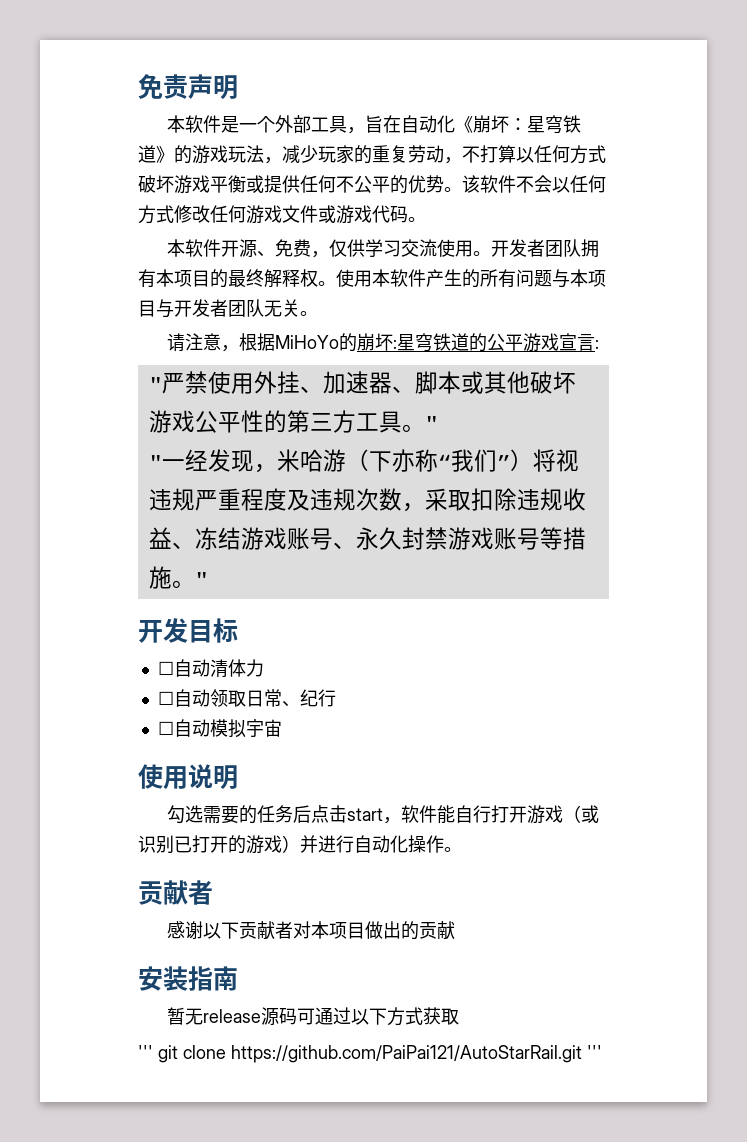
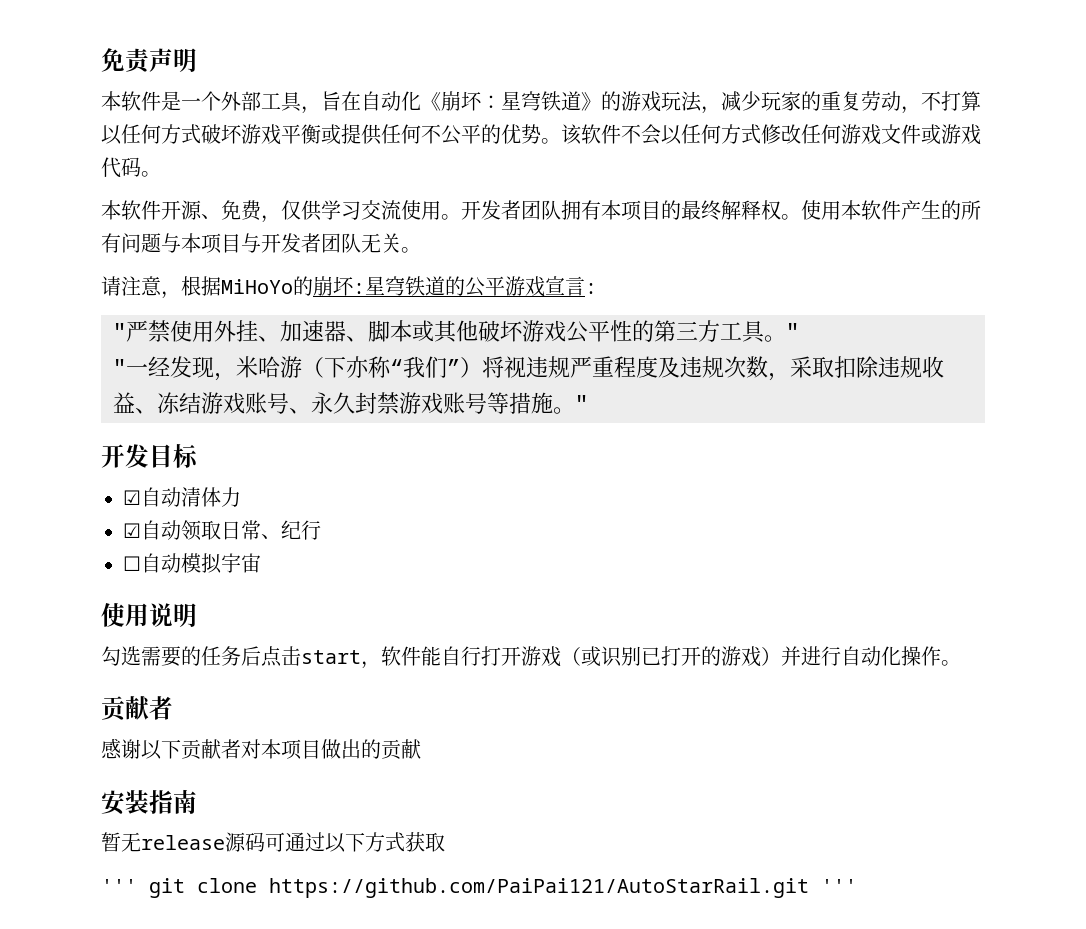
[157,661,174,675] ☐ -> [123,490,141,505] ☑
[157,691,174,705] ☐ -> [123,523,141,538] ☑

